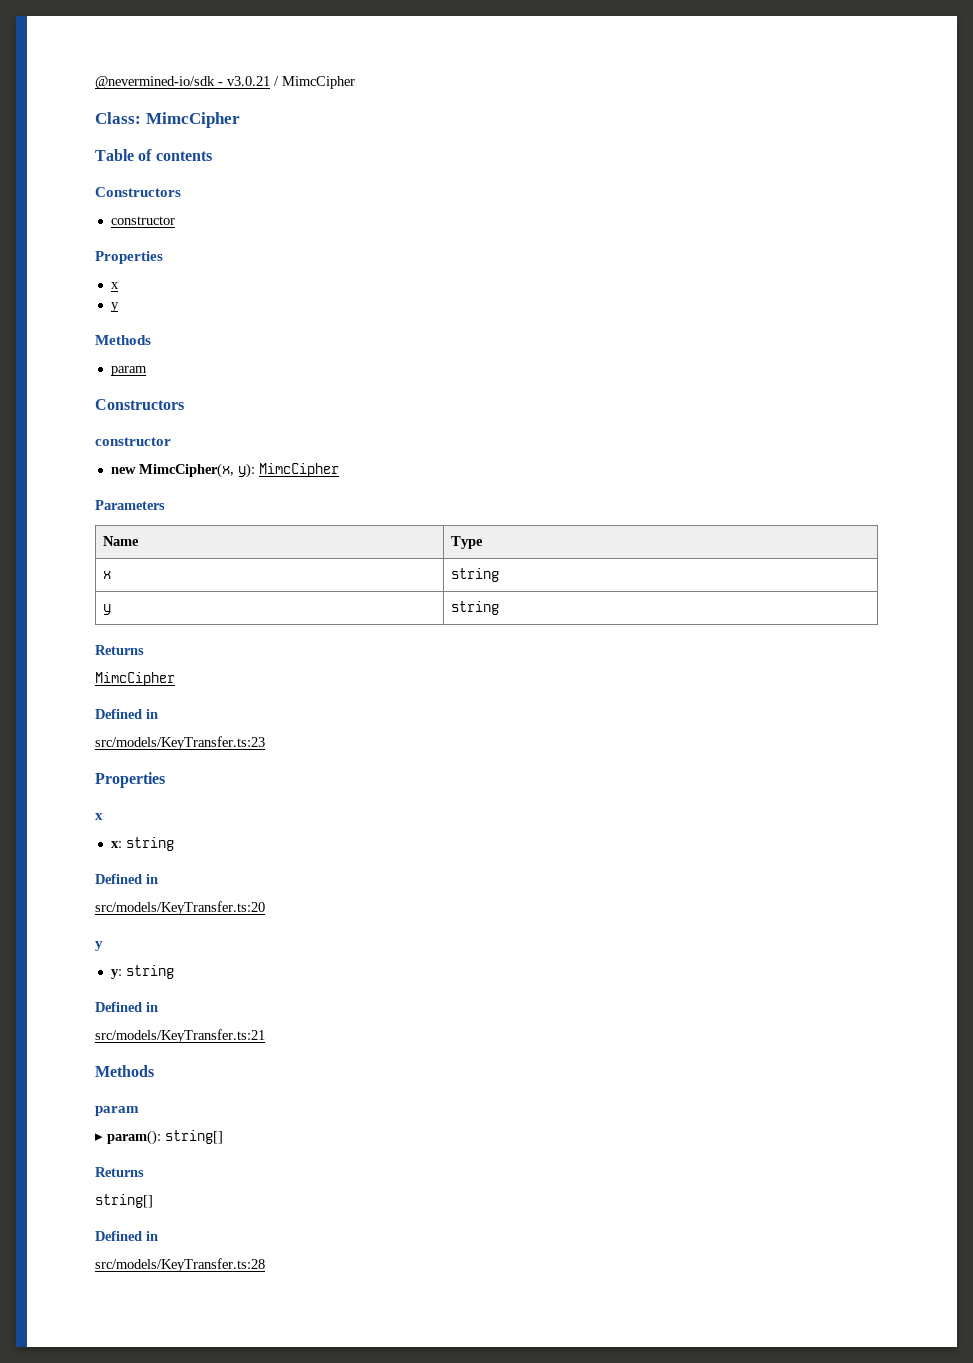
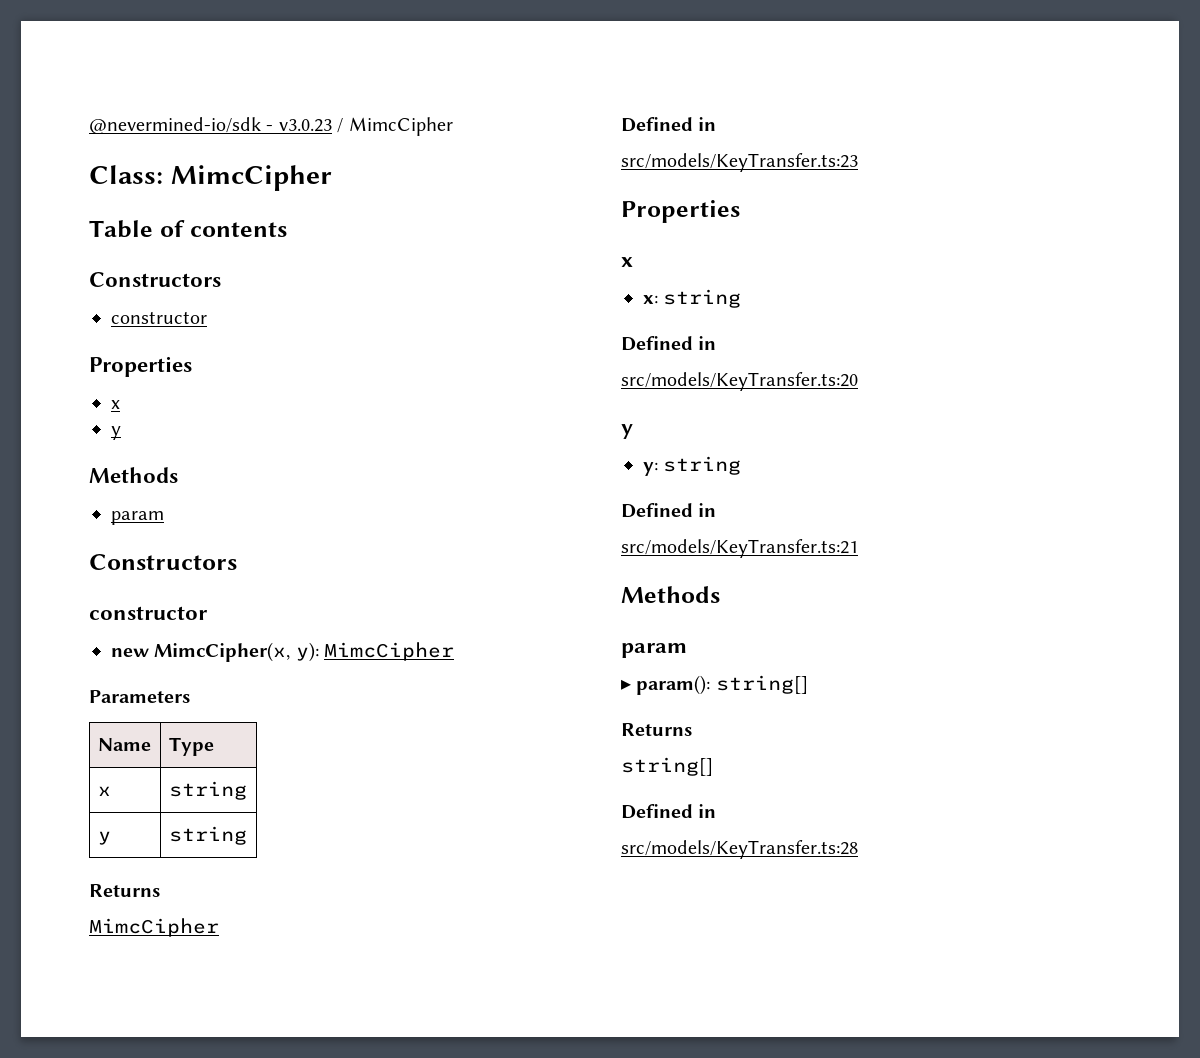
[227,76,270,86] v3.0.21 -> [278,119,332,132] v3.0.23

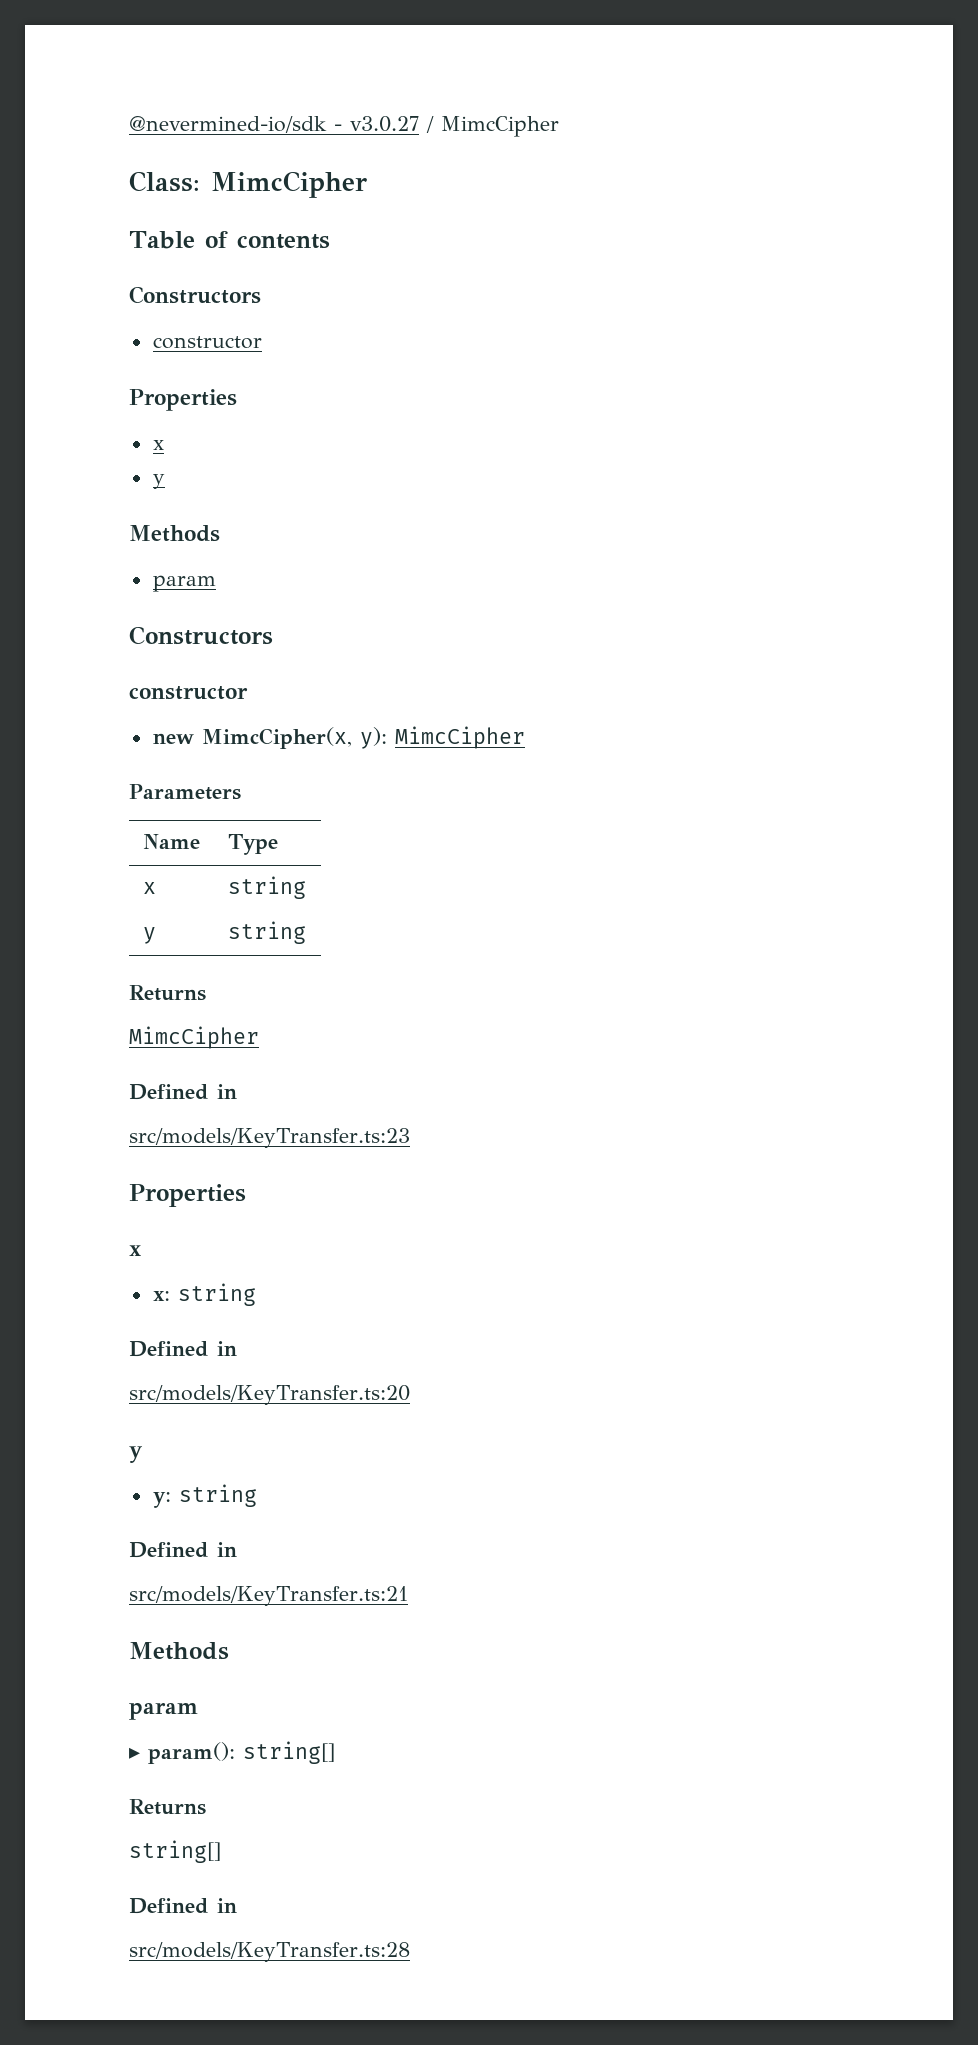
[278,119,332,132] v3.0.23 -> [350,116,419,132] v3.0.27

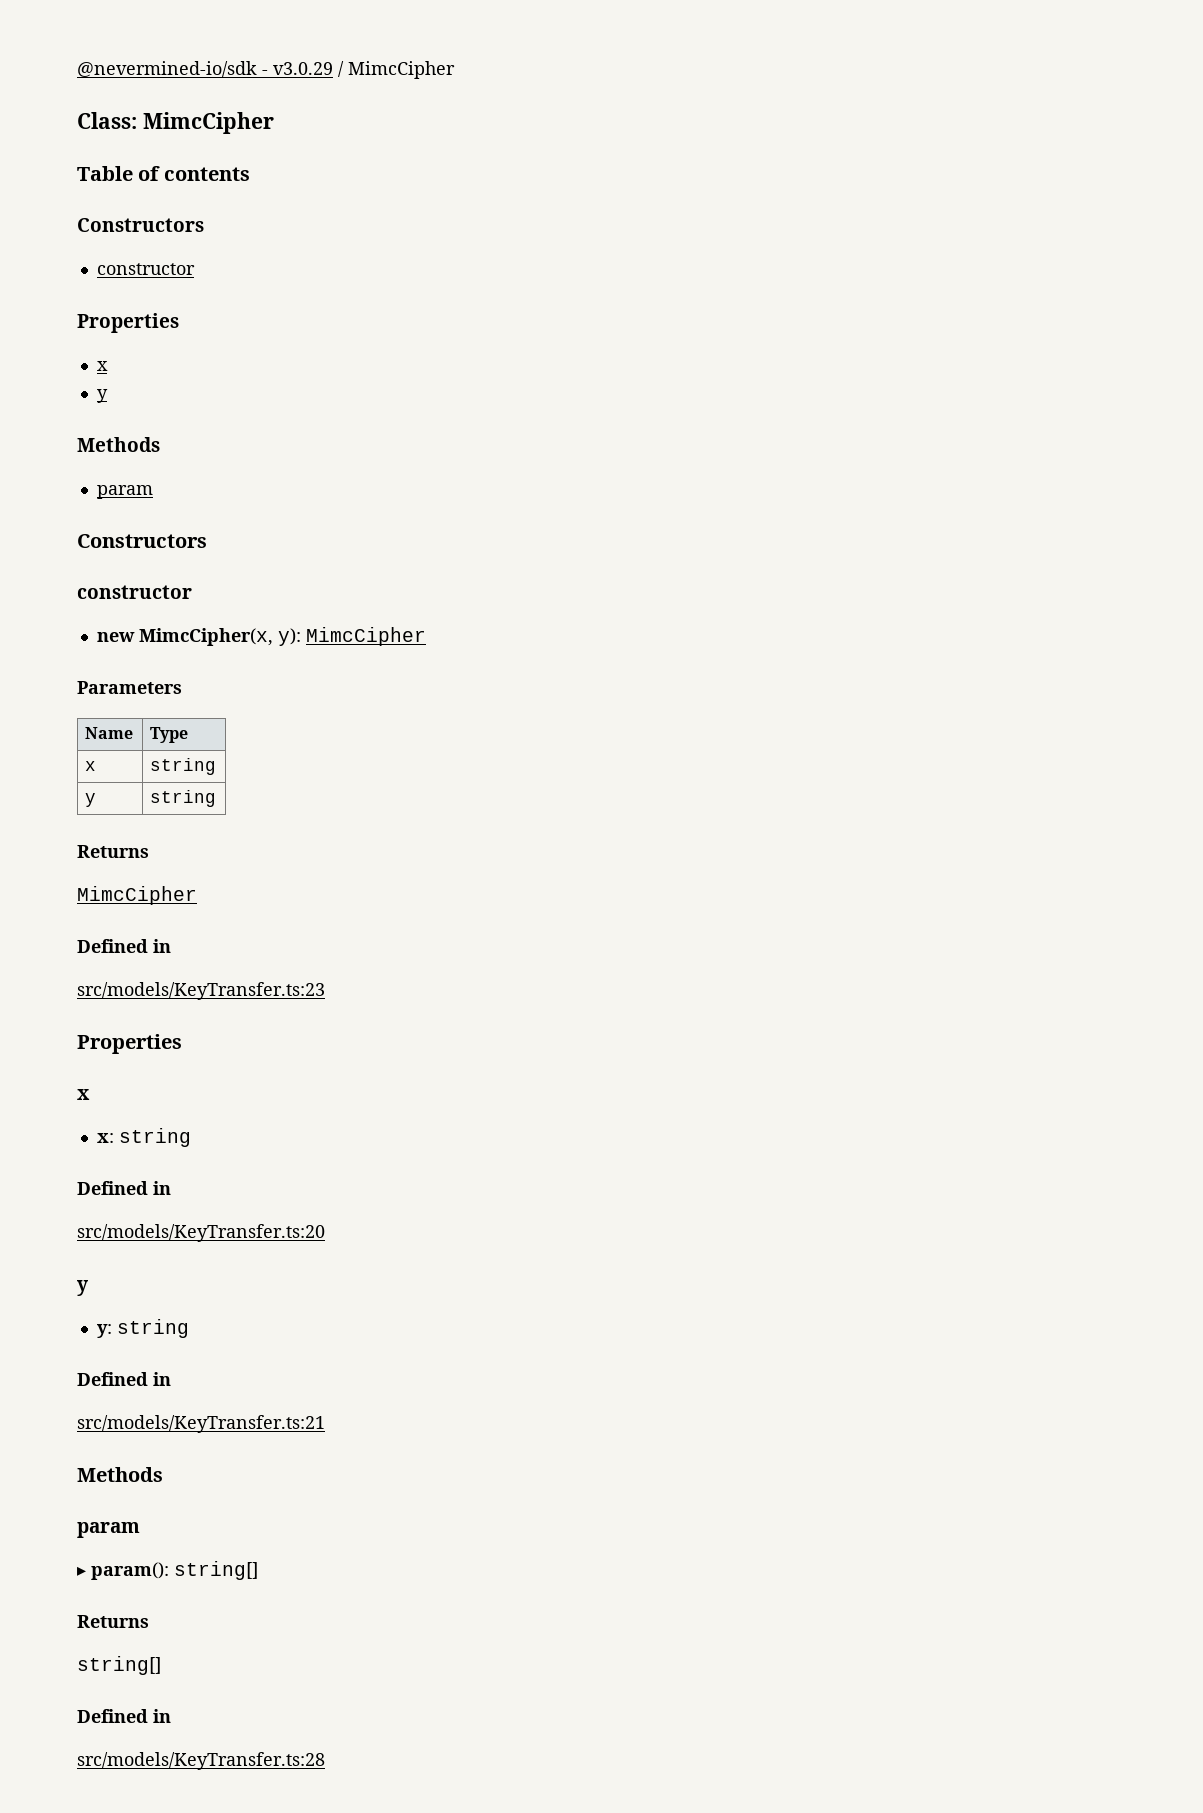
[350,116,419,132] v3.0.27 -> [273,62,333,75] v3.0.29

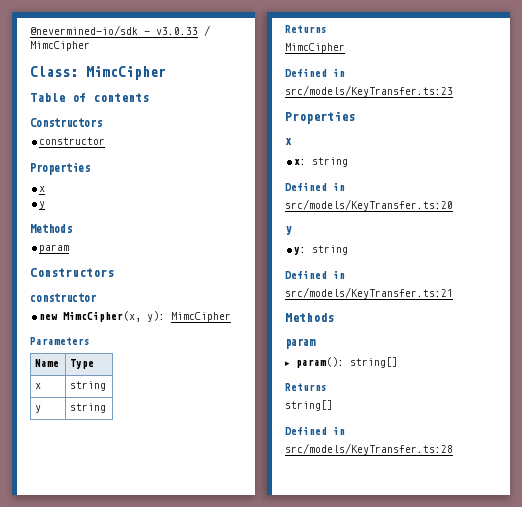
[273,62,333,75] v3.0.29 -> [156,27,198,35] v3.0.33

